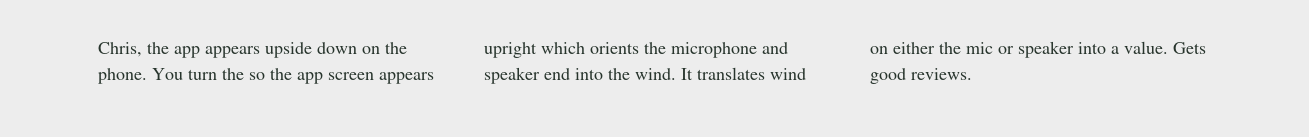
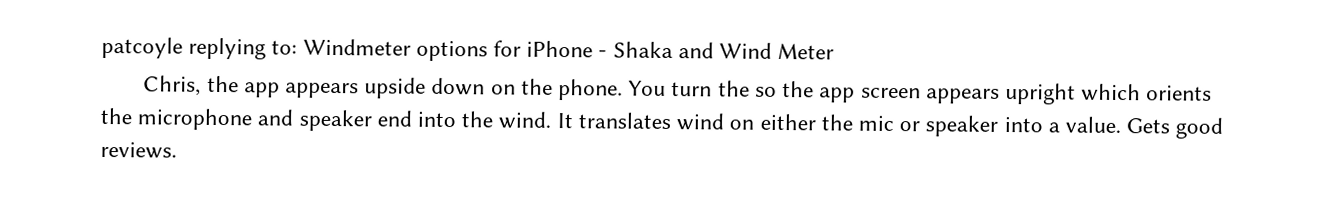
(98, 49) none -> [101,36,835,62] patcoyle replying to: Windmeter options for iPhone - Shaka and Wind Meter //

